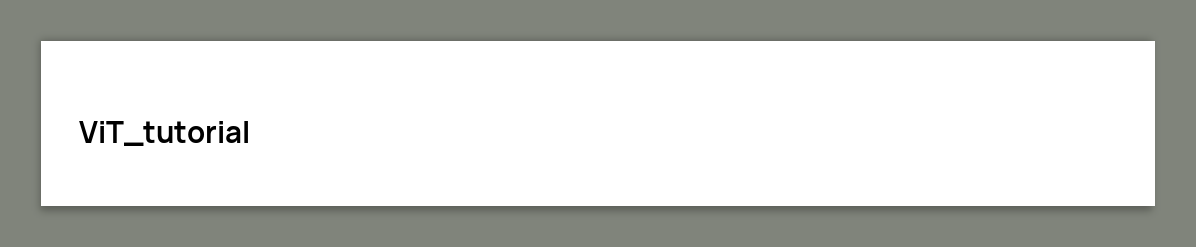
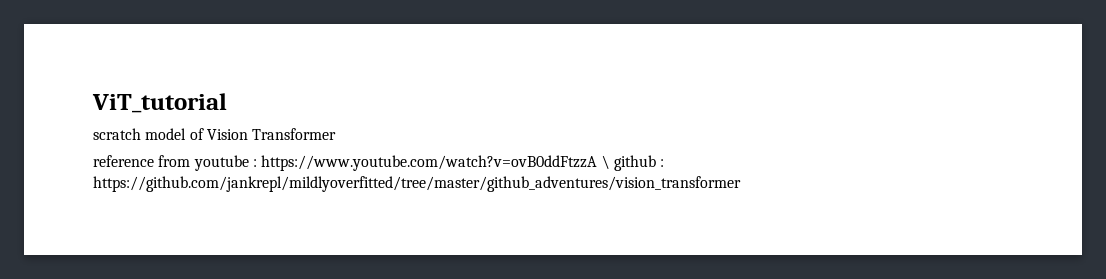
(250, 133) none -> [93,128,337,140] [93,155,665,171] [93,176,741,192] // scratch model of Vision Transformer // reference from youtube : https://www.youtube.com/watch?v=ovB0ddFtzzA \ github : https://github.com/jankrepl/mildlyoverfitted/tree/master/github_adventures/vision_transformer

